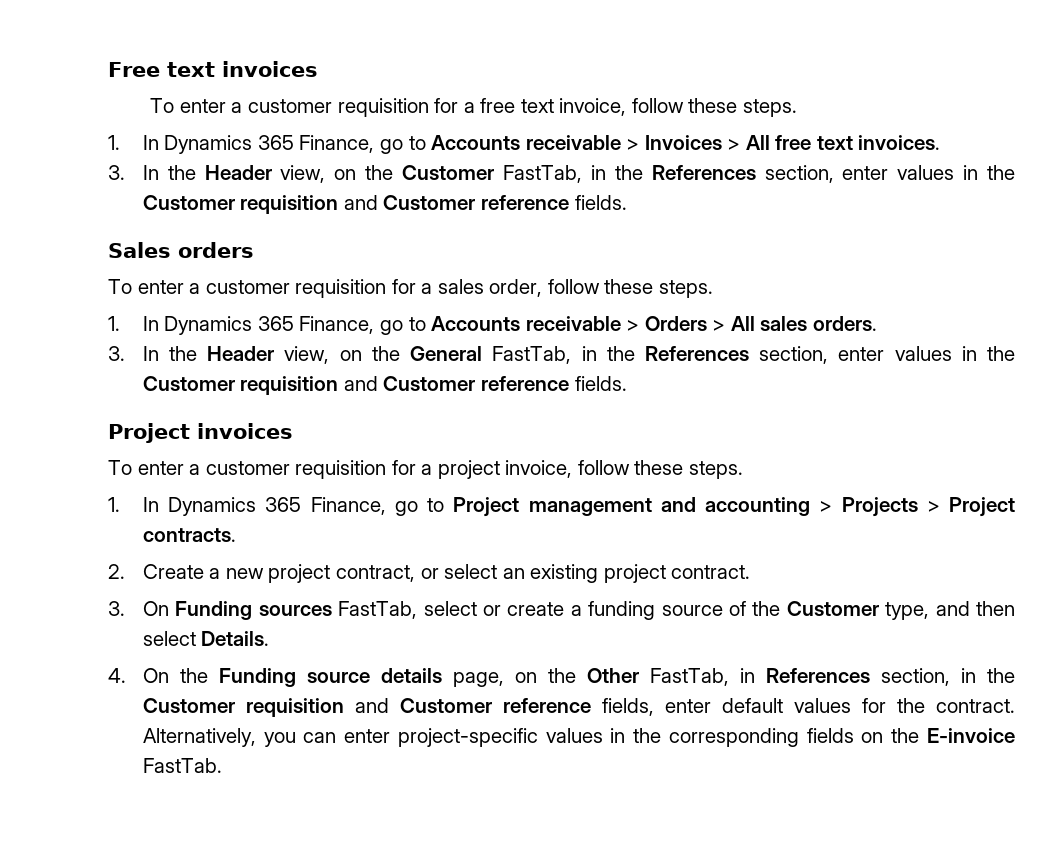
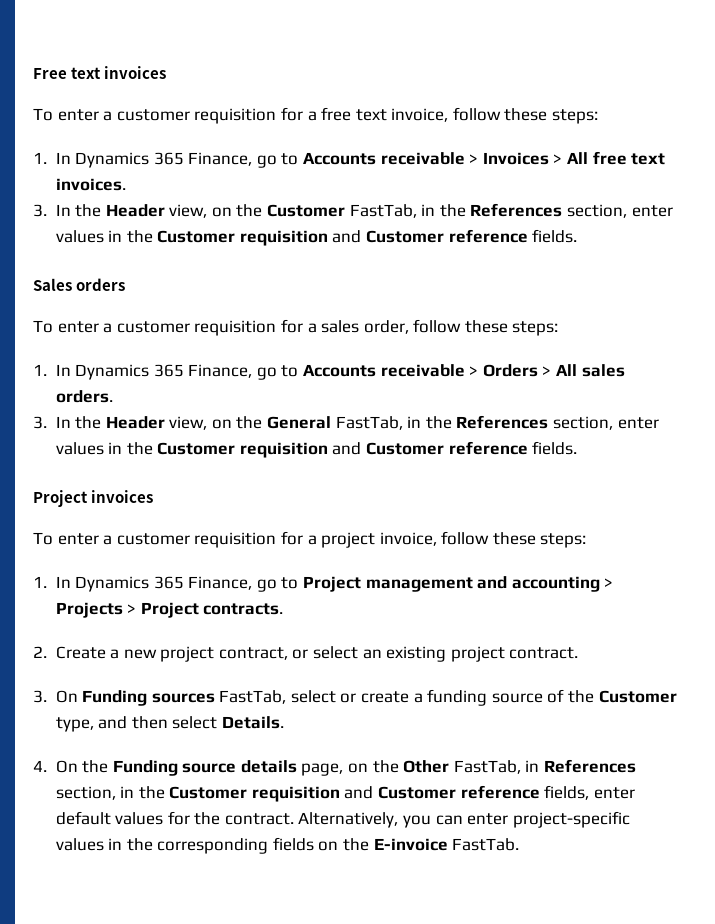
[742,99,797,117] steps. -> [552,109,599,124] steps:
[658,280,713,298] steps. -> [512,321,559,336] steps:
[688,461,743,479] steps. -> [540,533,587,548] steps:

